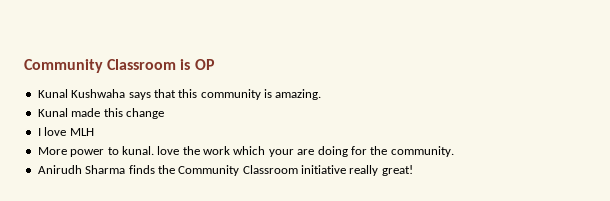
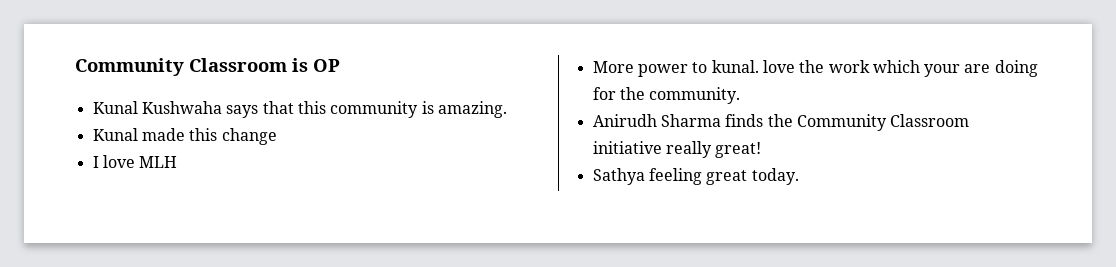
(413, 170) none -> [592,168,799,185] // Sathya feeling great today.

